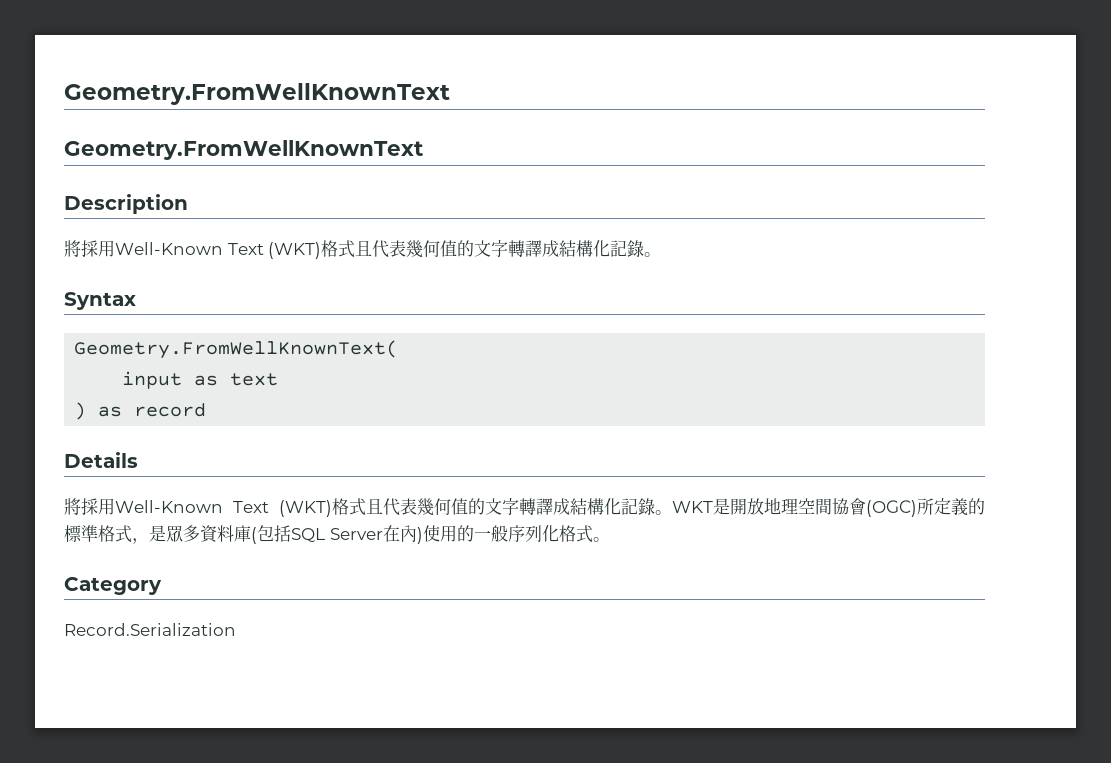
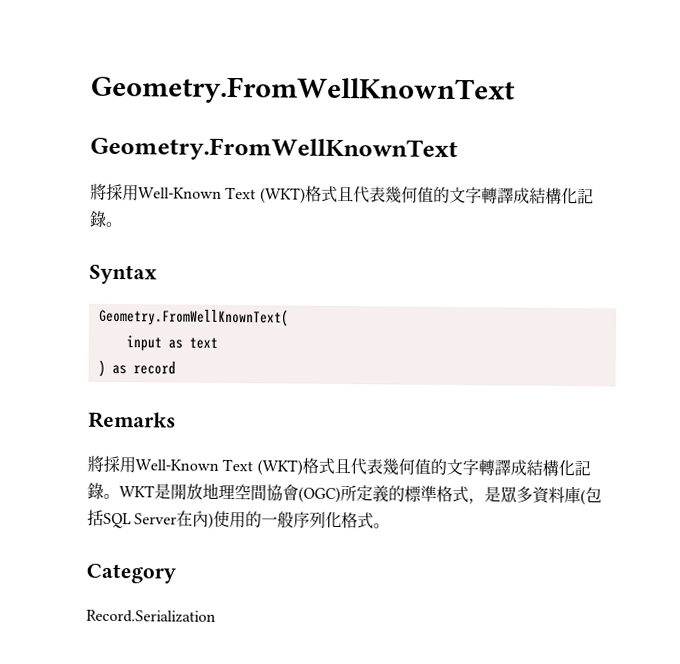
[64,194,188,214] // Description -> (458, 149) none
[64,452,138,468] Details -> [88,411,176,429] Remarks

